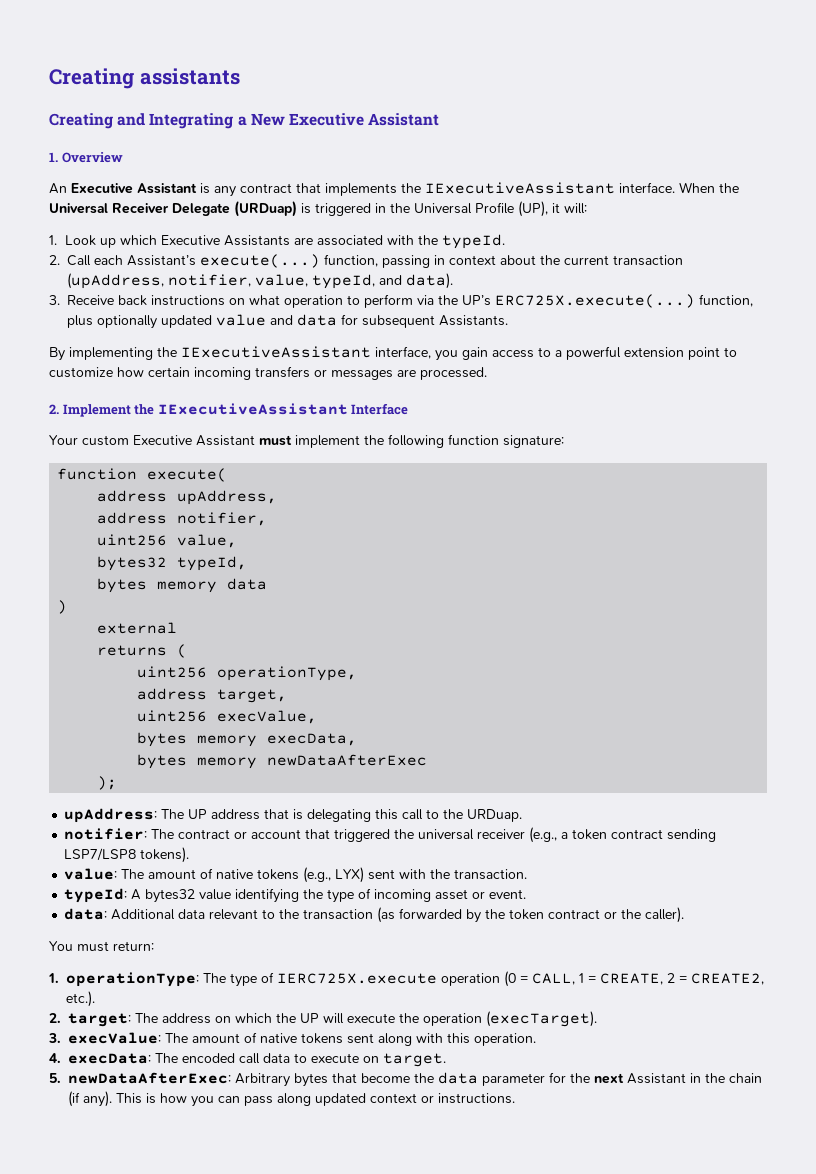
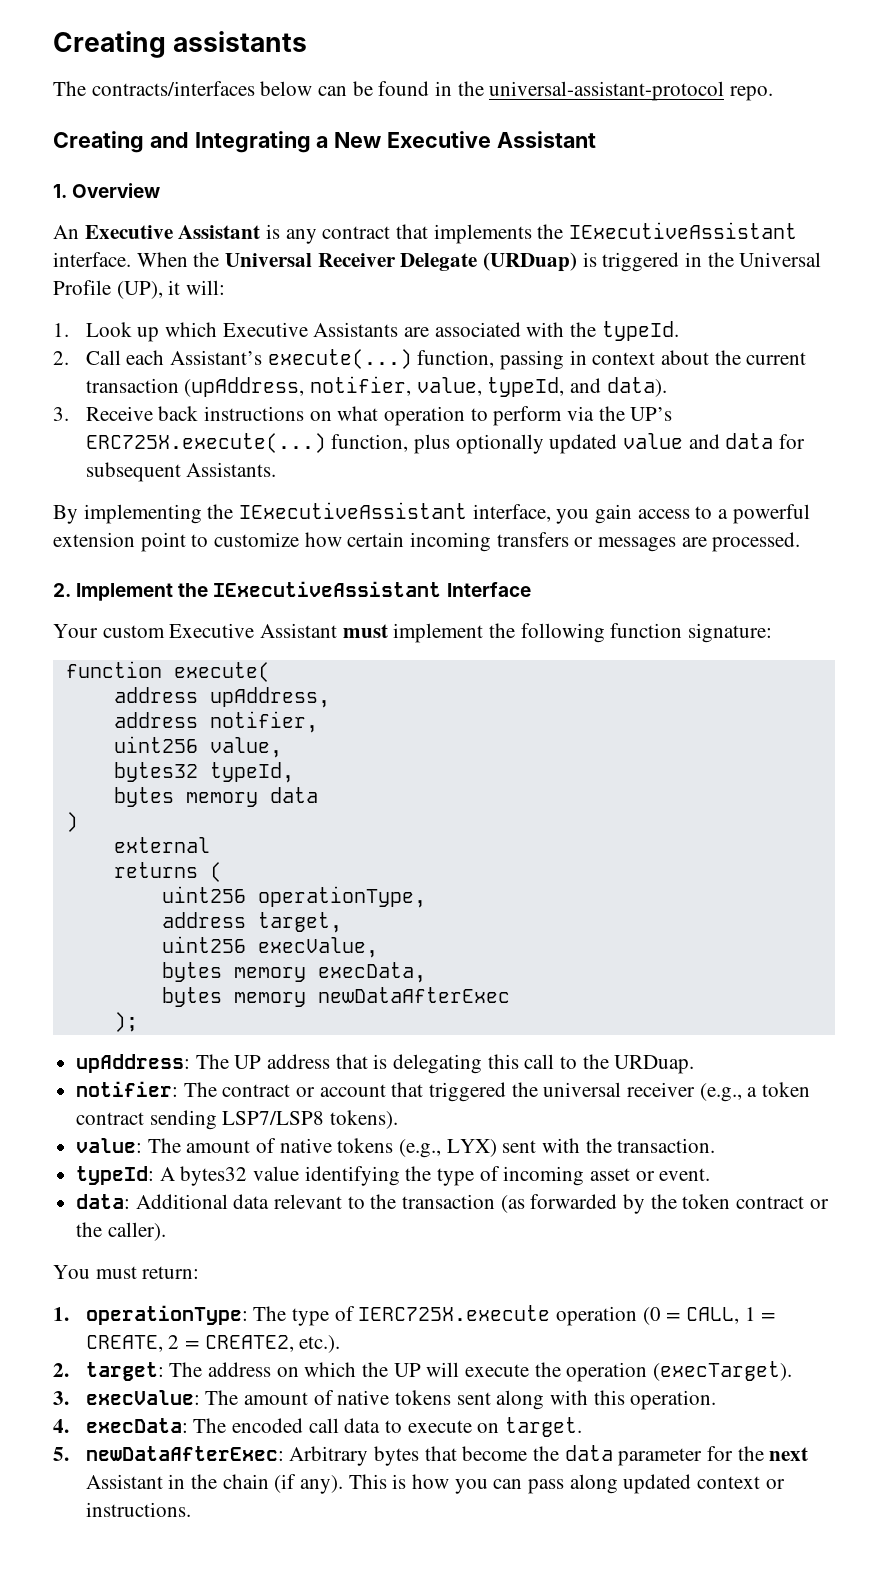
(240, 76) none -> [53,81,774,101] // The contracts/interfaces below can be found in the universal-assistant-protocol repo.

